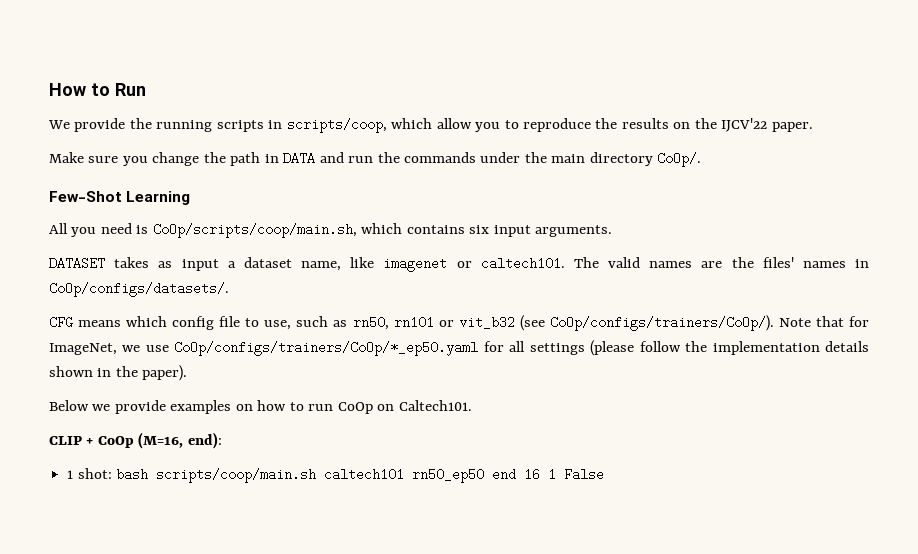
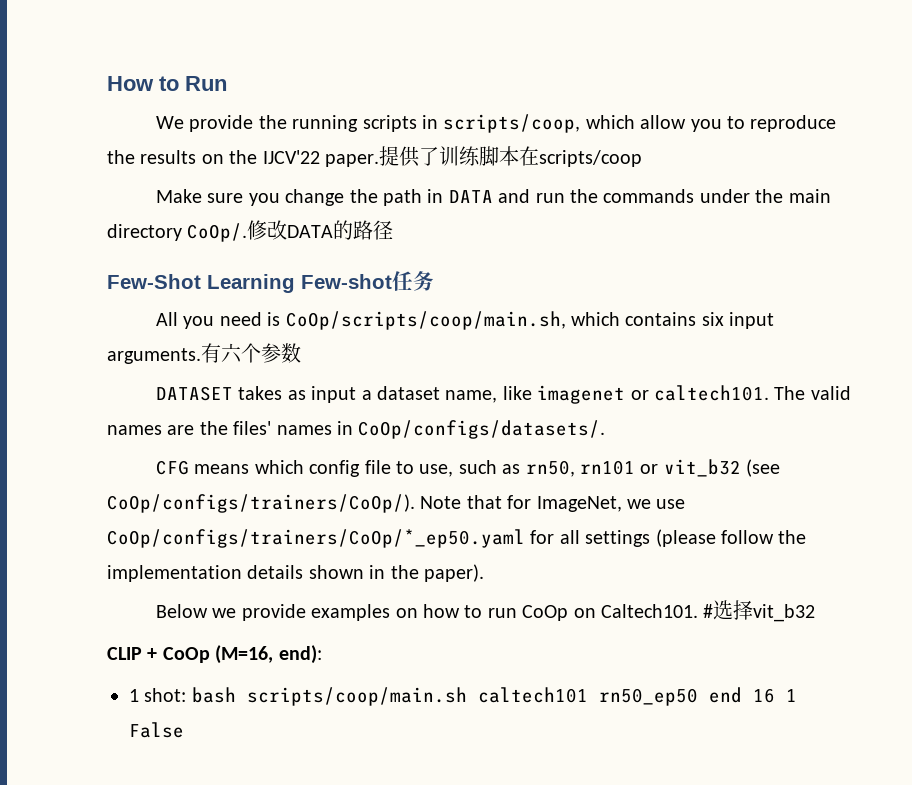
(813, 127) none -> [379,146,642,167] 提供了训练脚本在scripts/coop
(702, 159) none -> [247,220,394,240] 修改DATA的路径
(191, 198) none -> [301,271,434,291] Few-shot任务
(613, 231) none -> [201,343,301,363] 有六个参数
(472, 405) none -> [703,600,816,622] #选择vit_b32

